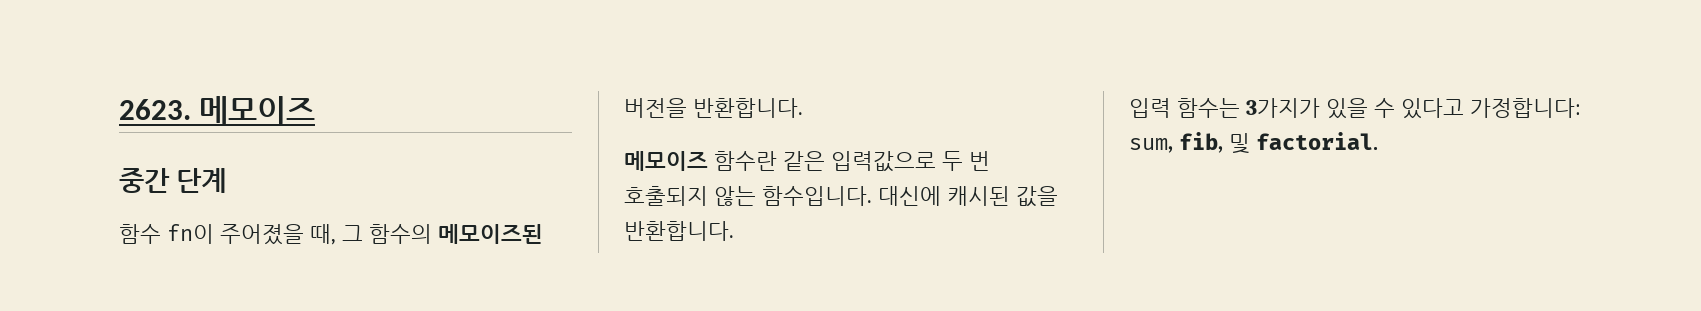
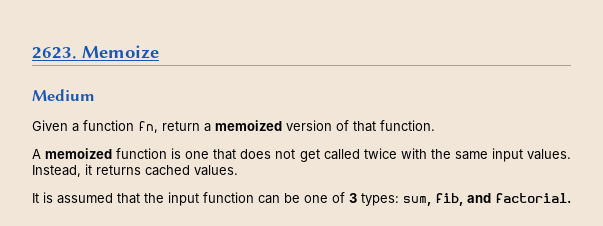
[199,96,316,124] [119,168,227,193] [119,224,543,245] [624,98,803,118] [624,151,990,172] [624,186,1058,207] [624,221,734,241] [1129,98,1581,119] 메모이즈 // 중간 단계 // 함수 fn이 주어졌을 때, 그 함수의 메모이즈된 버전을 반환합니다. // 메모이즈 함수란 같은 입력값으로 두 번 호출되지 않는 함수입니다. 대신에 캐시된 값을 반환합니다. // 입력 함수는 3가지가 있을 수 있다고 가정합니다: -> [82,45,159,59] [32,89,95,101] [32,120,435,133] [32,148,571,162] [32,164,238,177] [32,192,399,206] Memoize // Medium // Given a function fn, return a memoized version of that function. // A memoized function is one that does not get called twice with the same input values. Instead, it returns cached values. // It is assumed that the input function can be one of 3 types:
[1228,133,1250,154] 및 -> [467,193,491,203] and

